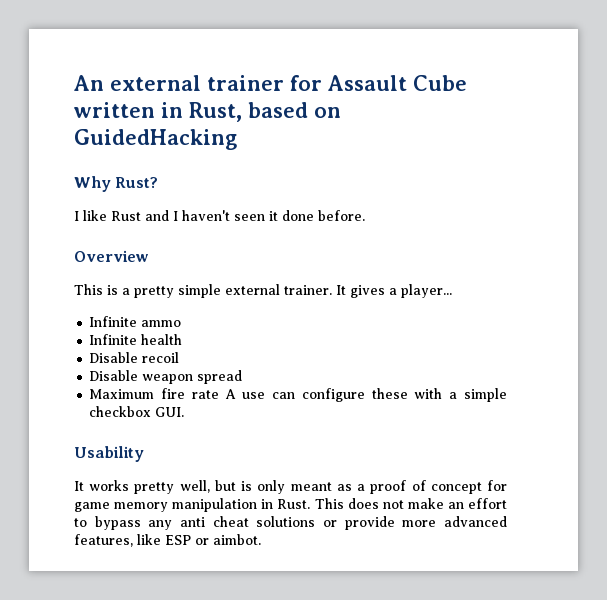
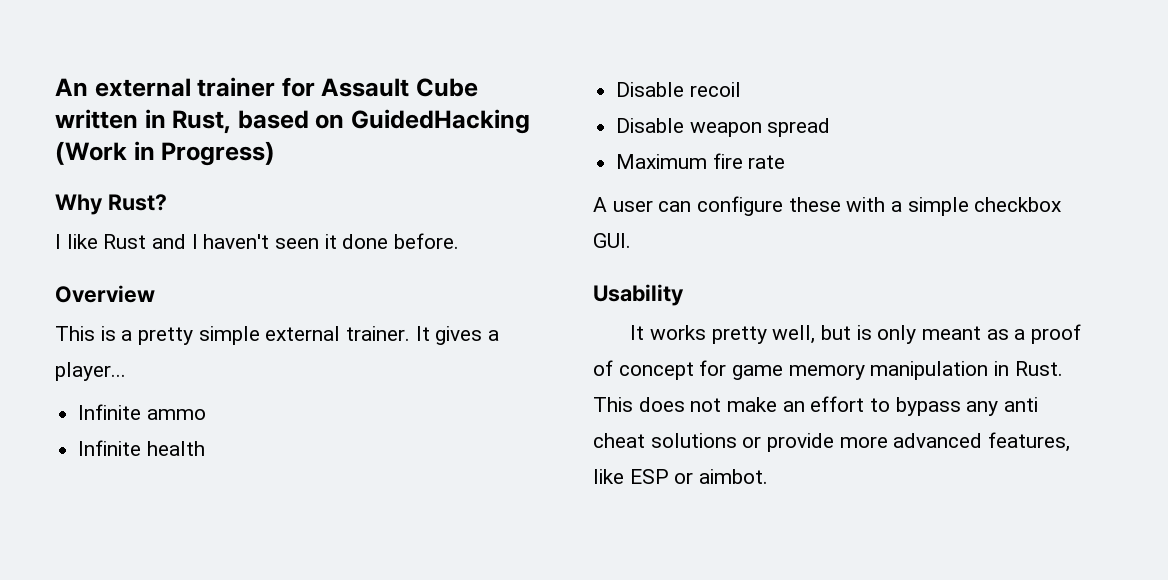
(237, 139) none -> [55,141,276,166] (Work in Progress)
[224,389,266,399] A use -> [593,197,653,212] // A user

